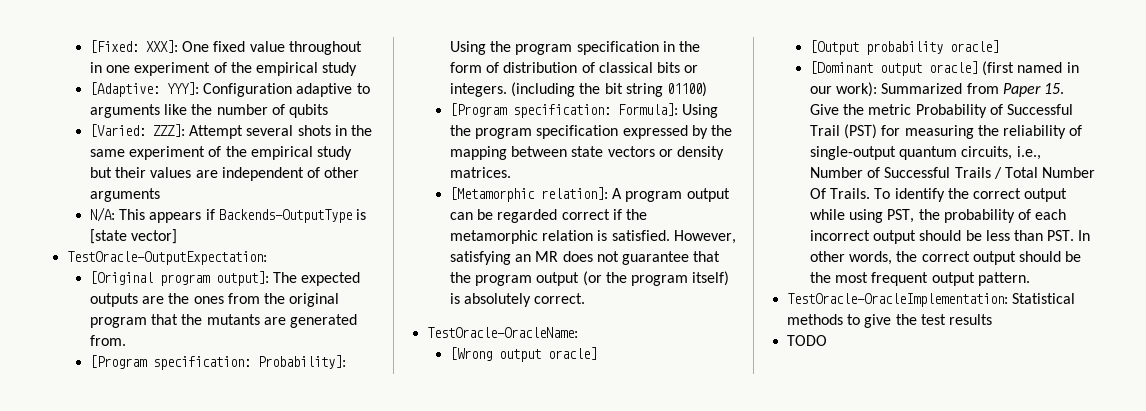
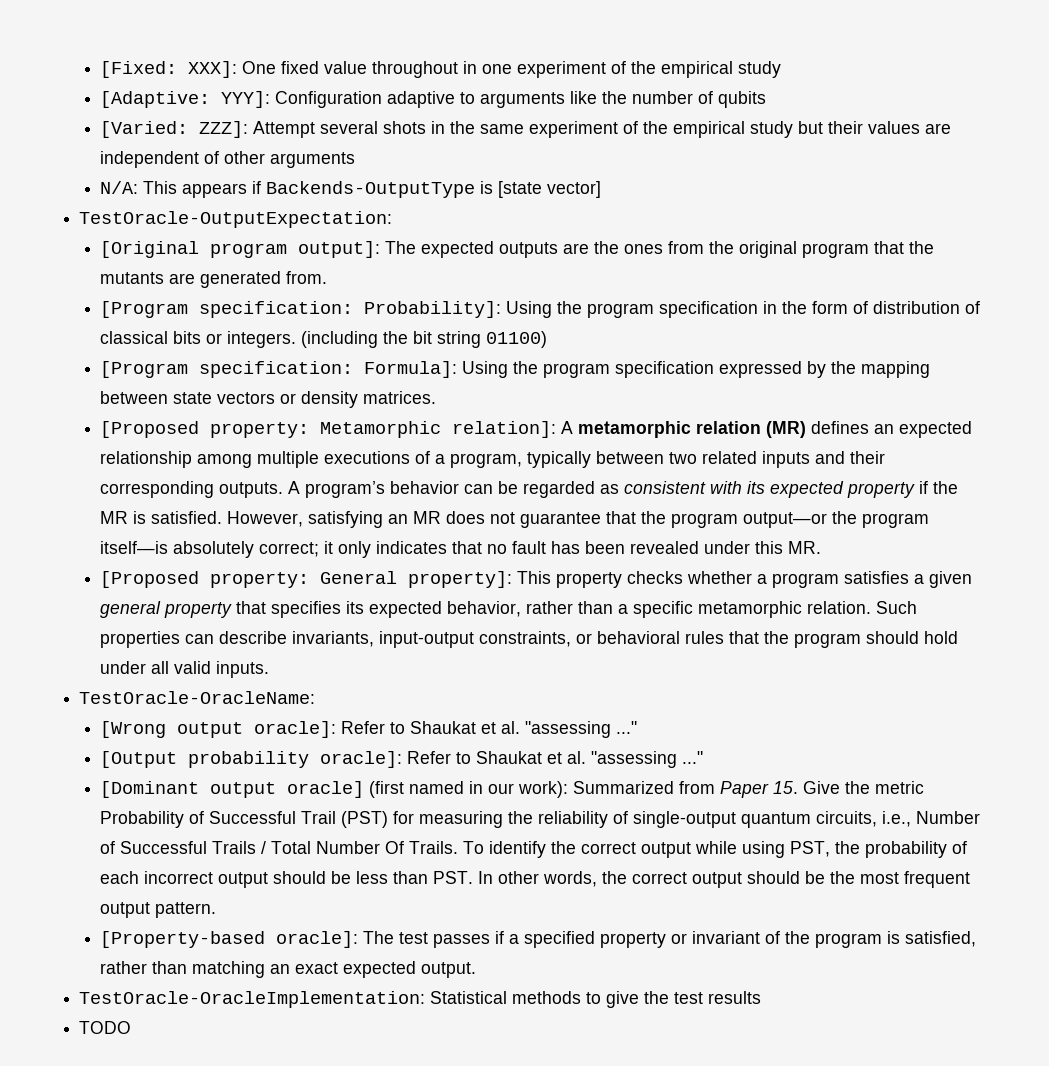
[450,187,730,202] [450,209,647,223] [450,230,594,244] [Metamorphic relation]: A program output can be regarded correct if the metamorphic relation -> [100,421,973,438] [100,451,886,468] [100,481,959,498] [100,511,129,524] [Proposed property: Metamorphic relation]: A metamorphic relation (MR) defines an expected relationship among multiple executions of a program, typically between two related inputs and their corresponding outputs. A program’s behavior can be regarded as consistent with its expected property if the MR
[536,271,730,286] [450,293,586,307] [427,327,579,338] [450,347,598,362] [810,40,1000,55] output (or the program itself) is absolutely correct. // TestOracle-OracleName: // [Wrong output oracle] // [Output probability oracle] -> [743,511,930,528] [100,541,822,558] [100,571,973,588] [100,601,918,618] [100,631,959,648] [100,661,270,678] [79,691,316,704] [100,721,638,738] [100,751,704,768] output—or the program itself—is absolutely correct; it only indicates that no fault has been revealed under this MR. // [Proposed property: General property]: This property checks whether a program satisfies a given general property that specifies its expected behavior, rather than a specific metamorphic relation. Such properties can describe invariants, input-output constraints, or behavioral rules that the program should hold under all valid inputs. // TestOracle-OracleName: // [Wrong output oracle]: Refer to Shaukat et al. "assessing ..." // [Output probability oracle]: Refer to Shaukat et al. "assessing ..."
(1030, 279) none -> [100,931,977,948] [100,961,477,978] // [Property-based oracle]: The test passes if a specified property or invariant of the program is satisfied, rather than matching an exact expected output.

